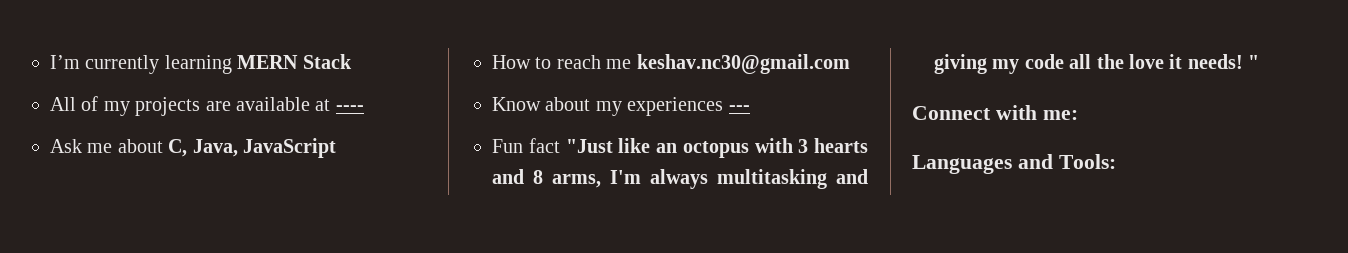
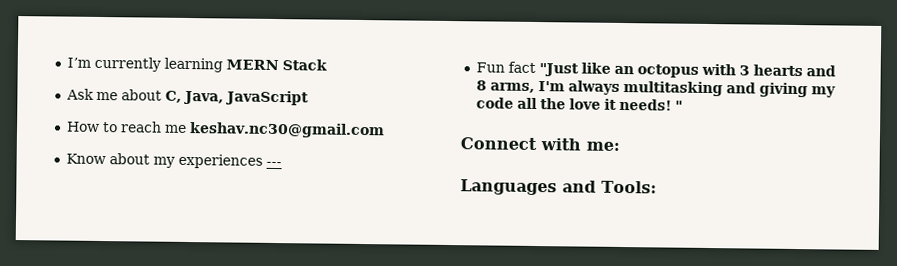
[50,96,364,116] // All of my projects are available at ---- -> (327, 65) none

